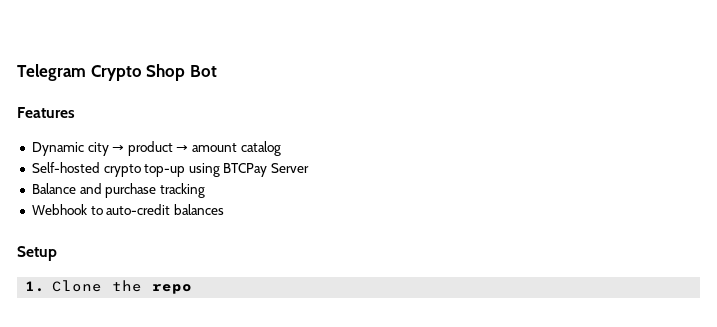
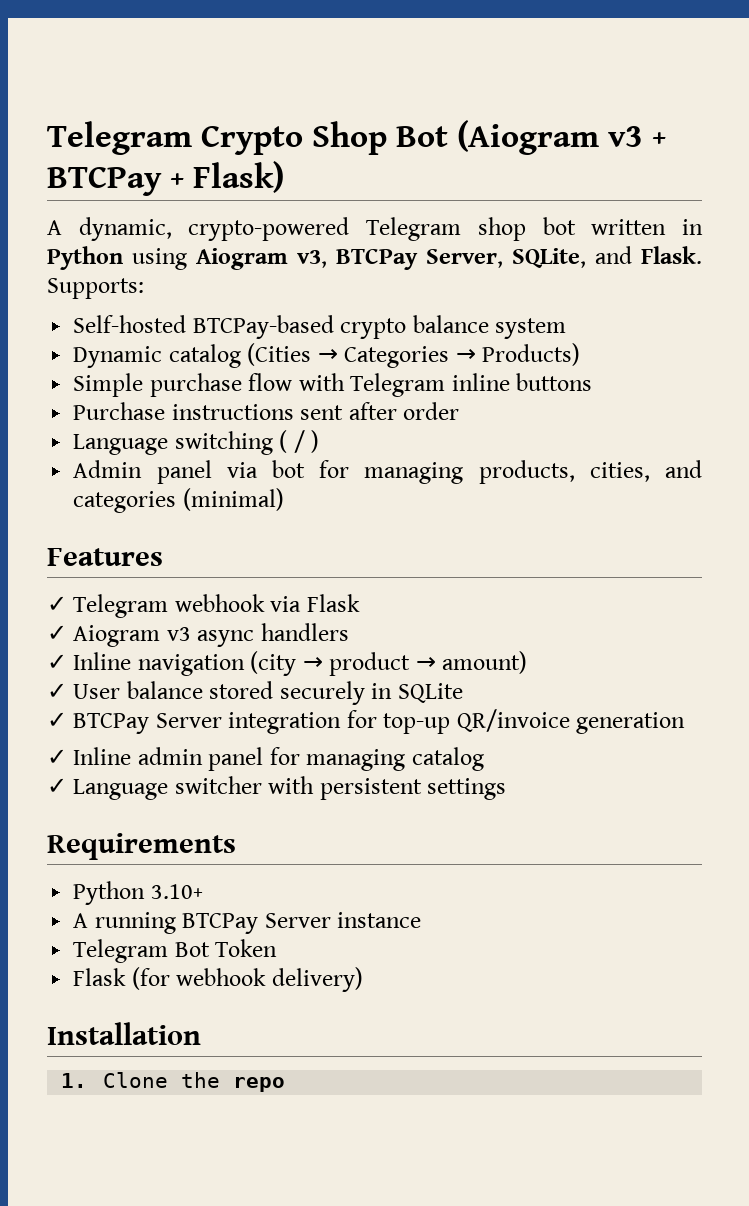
[17,107,75,118] [31,141,281,156] [31,162,310,177] [31,183,205,198] [31,204,224,215] [17,246,57,261] // Features // Dynamic city → product → amount catalog // Self-hosted crypto top-up using BTCPay Server // Balance and purchase tracking // Webhook to auto-credit balances // Setup -> [457,120,667,155] [47,161,285,196] [47,217,703,241] [47,246,702,270] [47,278,144,299] [73,315,567,339] [73,343,581,368] [73,373,593,397] [73,402,460,420] [73,430,320,455] [73,460,702,484] [73,488,284,513] [47,548,163,566] [47,594,360,618] [47,623,349,647] [47,651,528,676] [47,681,463,705] [47,709,686,734] [47,747,484,771] [47,776,507,800] [47,833,236,860] [73,881,203,905] [73,912,422,934] [73,939,278,963] [73,967,363,992] [47,1022,201,1045] (Aiogram v3 + BTCPay + Flask) // A dynamic, crypto-powered Telegram shop bot written in Python using Aiogram v3, BTCPay Server, SQLite, and Flask. Supports: // Self-hosted BTCPay-based crypto balance system // Dynamic catalog (Cities → Categories → Products) // Simple purchase flow with Telegram inline buttons // Purchase instructions sent after order // Language switching ( / ) // Admin panel via bot for managing products, cities, and categories (minimal) // Features // ✓ Telegram webhook via Flask // ✓ Aiogram v3 async handlers // ✓ Inline navigation (city → product → amount) // ✓ User balance stored securely in SQLite // ✓ BTCPay Server integration for top-up QR/invoice generation // ✓ Inline admin panel for managing catalog // ✓ Language switcher with persistent settings // Requirements // Python 3.10+ // A running BTCPay Server instance // Telegram Bot Token // Flask (for webhook delivery) // Installation

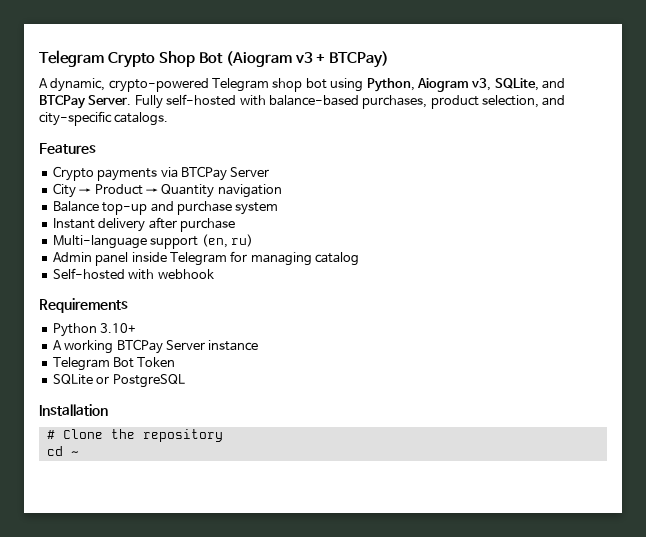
[47,161,285,196] BTCPay + Flask) -> [329,51,390,68] BTCPay)
[591,219,703,235] [47,246,702,270] [47,278,144,299] [73,315,567,339] [73,343,581,368] [73,373,593,397] [73,402,460,420] [73,430,320,455] [73,460,702,484] [73,488,284,513] [47,548,163,566] [47,594,360,618] [47,623,349,647] [47,651,528,676] [47,681,463,705] [47,709,686,734] [47,747,484,771] [47,776,507,800] written in Python using Aiogram v3, BTCPay Server, SQLite, and Flask. Supports: // Self-hosted BTCPay-based crypto balance system // Dynamic catalog (Cities → Categories → Products) // Simple purchase flow with Telegram inline buttons // Purchase instructions sent after order // Language switching ( / ) // Admin panel via bot for managing products, cities, and categories (minimal) // Features // ✓ Telegram webhook via Flask // ✓ Aiogram v3 async handlers // ✓ Inline navigation (city → product → amount) // ✓ User balance stored securely in SQLite // ✓ BTCPay Server integration for top-up QR/invoice generation // ✓ Inline admin panel for managing catalog // ✓ Language switcher with persistent settings -> [330,78,566,92] [39,94,566,109] [39,111,169,126] [39,143,96,154] [52,166,270,181] [52,183,282,198] [52,201,279,215] [52,217,235,232] [52,234,253,249] [52,251,359,266] [52,268,214,280] using Python, Aiogram v3, SQLite, and BTCPay Server. Fully self-hosted with balance-based purchases, product selection, and city-specific catalogs. // Features // Crypto payments via BTCPay Server // City → Product → Quantity navigation // Balance top-up and purchase system // Instant delivery after purchase // Multi-language support (en, ru) // Admin panel inside Telegram for managing catalog // Self-hosted with webhook
[94,912,176,934] running -> [64,340,114,354] working
[73,967,363,992] Flask (for webhook delivery) -> [52,374,185,388] SQLite or PostgreSQL
[61,1073,88,1088] 1. -> [46,430,55,439] #
[232,1077,285,1092] repo -> [142,429,223,442] [46,446,79,456] repository // cd ~

